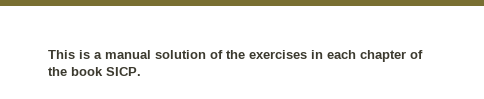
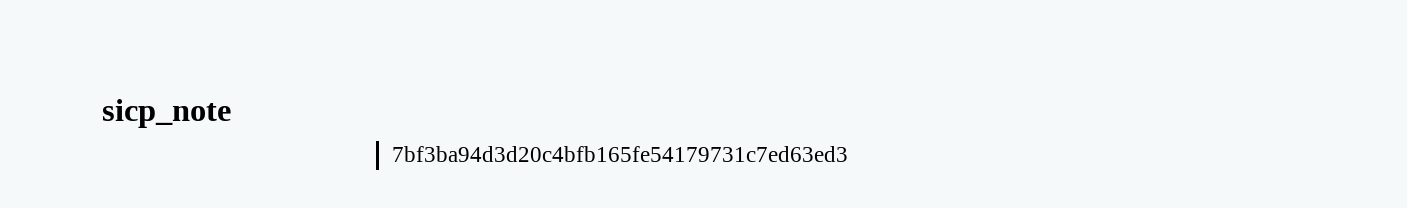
[48,50,423,62] [48,67,141,76] This is a manual solution of the exercises in each chapter of the book SICP. -> [102,99,231,128] [391,146,848,162] sicp_note // 7bf3ba94d3d20c4bfb165fe54179731c7ed63ed3

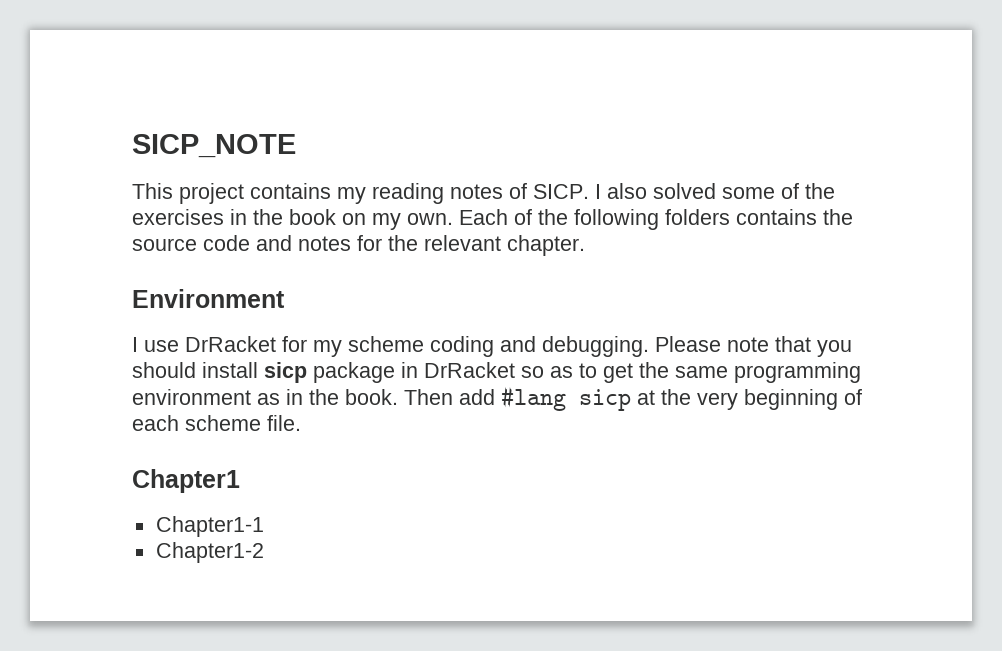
[102,99,231,128] [391,146,848,162] sicp_note // 7bf3ba94d3d20c4bfb165fe54179731c7ed63ed3 -> [132,134,296,158] [132,183,835,204] [132,209,853,230] [132,235,585,256] [132,289,285,308] [132,336,852,357] [132,362,861,383] [132,386,862,411] [132,415,301,431] [132,469,240,493] [155,516,264,537] [155,542,264,563] SICP_NOTE // This project contains my reading notes of SICP. I also solved some of the exercises in the book on my own. Each of the following folders contains the source code and notes for the relevant chapter. // Environment // I use DrRacket for my scheme coding and debugging. Please note that you should install sicp package in DrRacket so as to get the same programming environment as in the book. Then add #lang sicp at the very beginning of each scheme file. // Chapter1 // Chapter1-1 // Chapter1-2

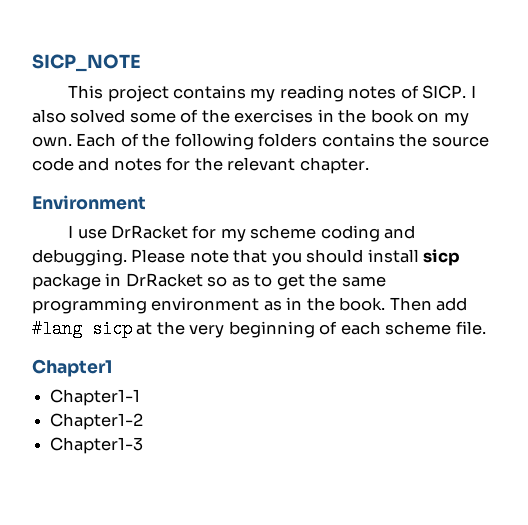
(264, 552) none -> [50,437,144,454] // Chapter1-3

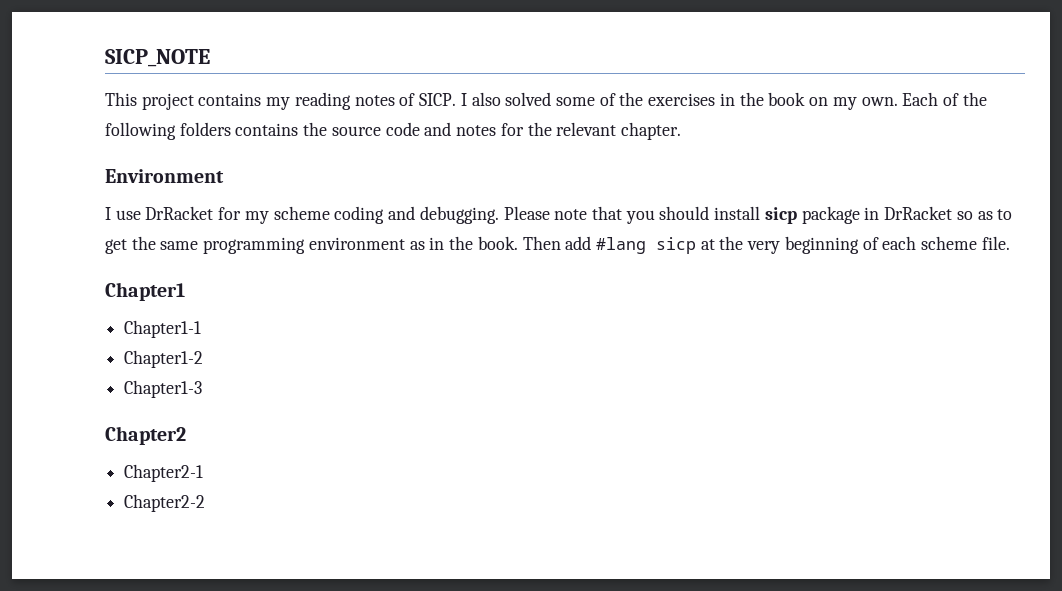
(144, 445) none -> [105,426,186,445] [124,464,204,482] [124,494,206,512] // Chapter2 // Chapter2-1 // Chapter2-2

